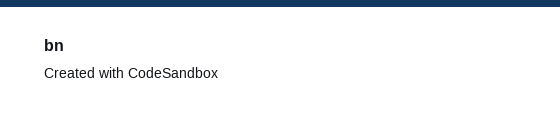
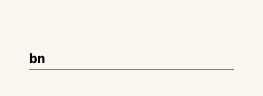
[44,67,218,78] // Created with CodeSandbox -> (45, 58) none

